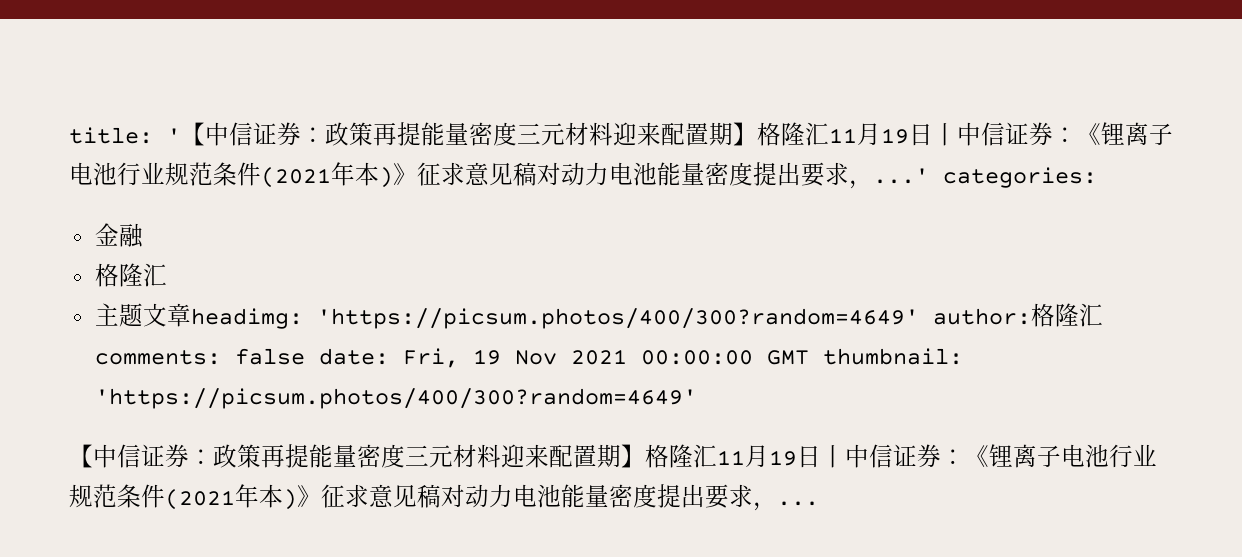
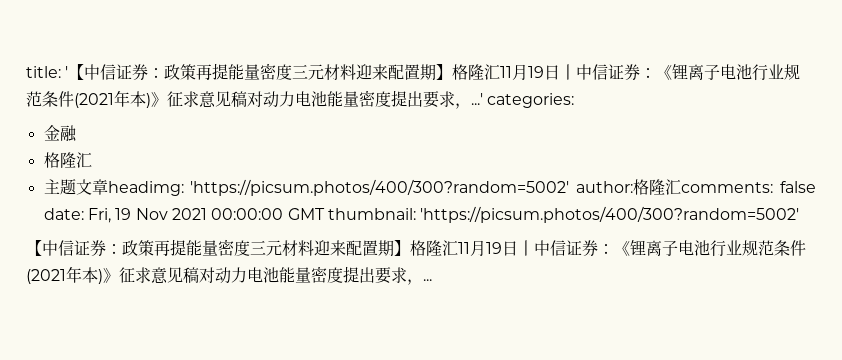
[316,308,919,329] 'https://picsum.photos/400/300?random=4649' -> [190,179,570,196] 'https://picsum.photos/400/300?random=5002'
[94,388,697,409] 'https://picsum.photos/400/300?random=4649' -> [420,206,800,223] 'https://picsum.photos/400/300?random=5002'

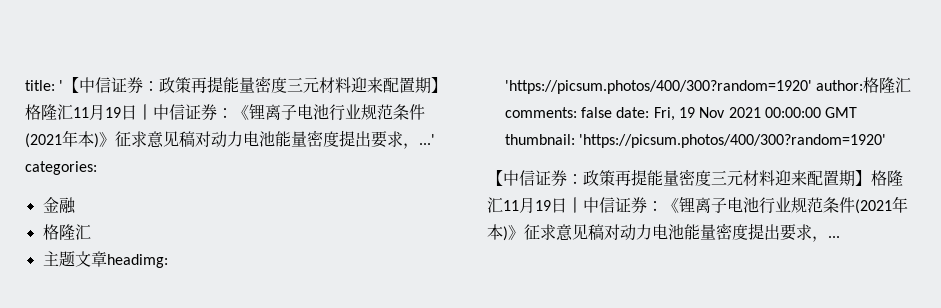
[190,179,570,196] 'https://picsum.photos/400/300?random=5002' -> [504,80,812,94] 'https://picsum.photos/400/300?random=1920'
[420,206,800,223] 'https://picsum.photos/400/300?random=5002' -> [578,134,886,148] 'https://picsum.photos/400/300?random=1920'

